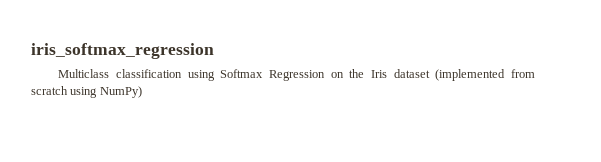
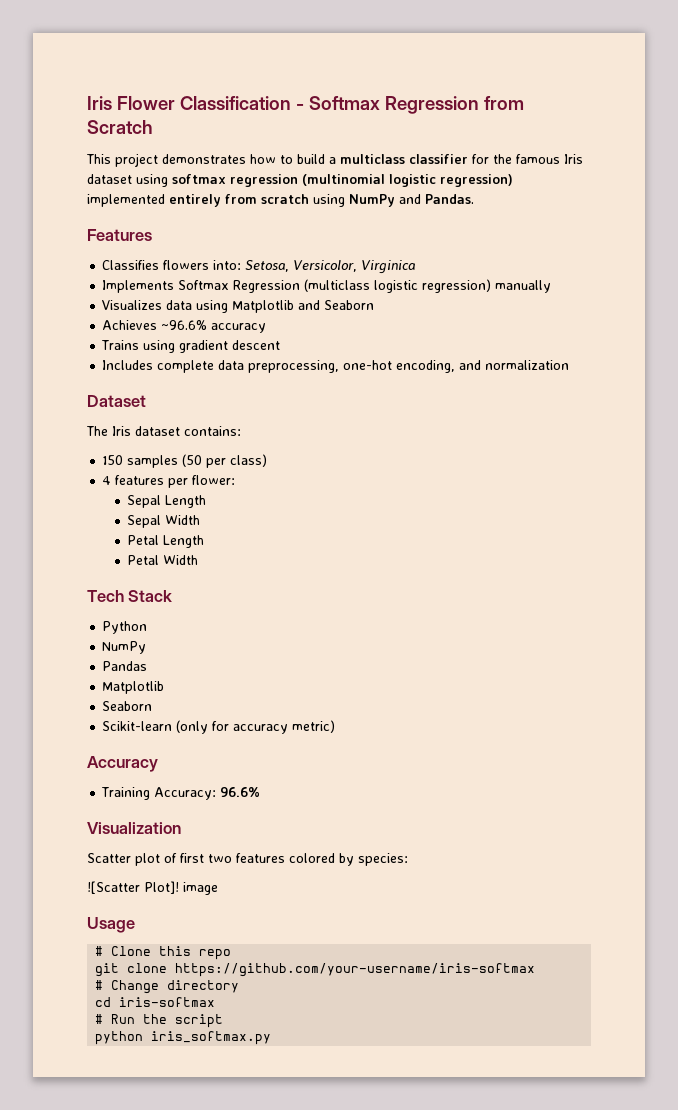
[31,43,214,59] [58,69,535,81] [31,86,142,98] iris_softmax_regression // Multiclass classification using Softmax Regression on the Iris dataset (implemented from scratch using NumPy) -> [87,96,524,114] [87,120,153,134] [86,153,583,167] [87,174,513,187] [87,194,474,207] [87,229,152,241] [102,260,416,274] [102,279,552,293] [102,300,375,313] [102,320,267,333] [101,340,281,353] [102,360,570,373] [87,395,146,407] [86,426,241,436] [102,454,268,468] [102,475,236,488] [127,495,207,508] [127,515,201,528] [127,535,205,548] [127,555,199,565] [87,590,173,602] [102,621,148,634] [102,641,147,654] [102,661,148,671] [102,681,165,694] [102,701,153,711] [102,720,336,734] [87,756,158,772] [101,787,261,800] [87,822,181,834] [87,853,408,866] [87,881,218,895] [87,917,135,933] [95,946,232,960] [95,963,536,977] [95,980,240,994] [95,997,216,1007] [95,1014,224,1028] [95,1031,272,1045] Iris Flower Classification - Softmax Regression from Scratch // This project demonstrates how to build a multiclass classifier for the famous Iris dataset using softmax regression (multinomial logistic regression) implemented entirely from scratch using NumPy and Pandas. // Features // Classifies flowers into: Setosa, Versicolor, Virginica // Implements Softmax Regression (multiclass logistic regression) manually // Visualizes data using Matplotlib and Seaborn // Achieves ~96.6% accuracy // Trains using gradient descent // Includes complete data preprocessing, one-hot encoding, and normalization // Dataset // The Iris dataset contains: // 150 samples (50 per class) // 4 features per flower: // Sepal Length // Sepal Width // Petal Length // Petal Width // Tech Stack // Python // NumPy // Pandas // Matplotlib // Seaborn // Scikit-learn (only for accuracy metric) // Accuracy // Training Accuracy: 96.6% // Visualization // Scatter plot of first two features colored by species: // ![Scatter Plot]! image // Usage // # Clone this repo // git clone https://github.com/your-username/iris-softmax // # Change directory // cd iris-softmax // # Run the script // python iris_softmax.py

